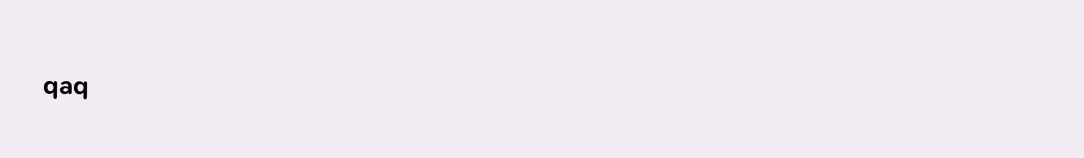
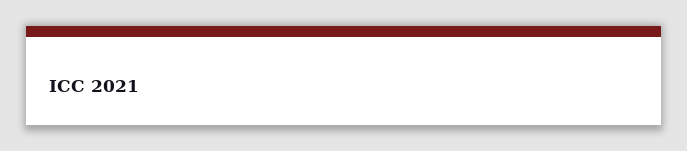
[42,79,89,100] qaq -> [49,80,139,92] ICC 2021

